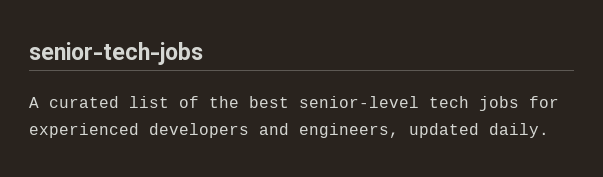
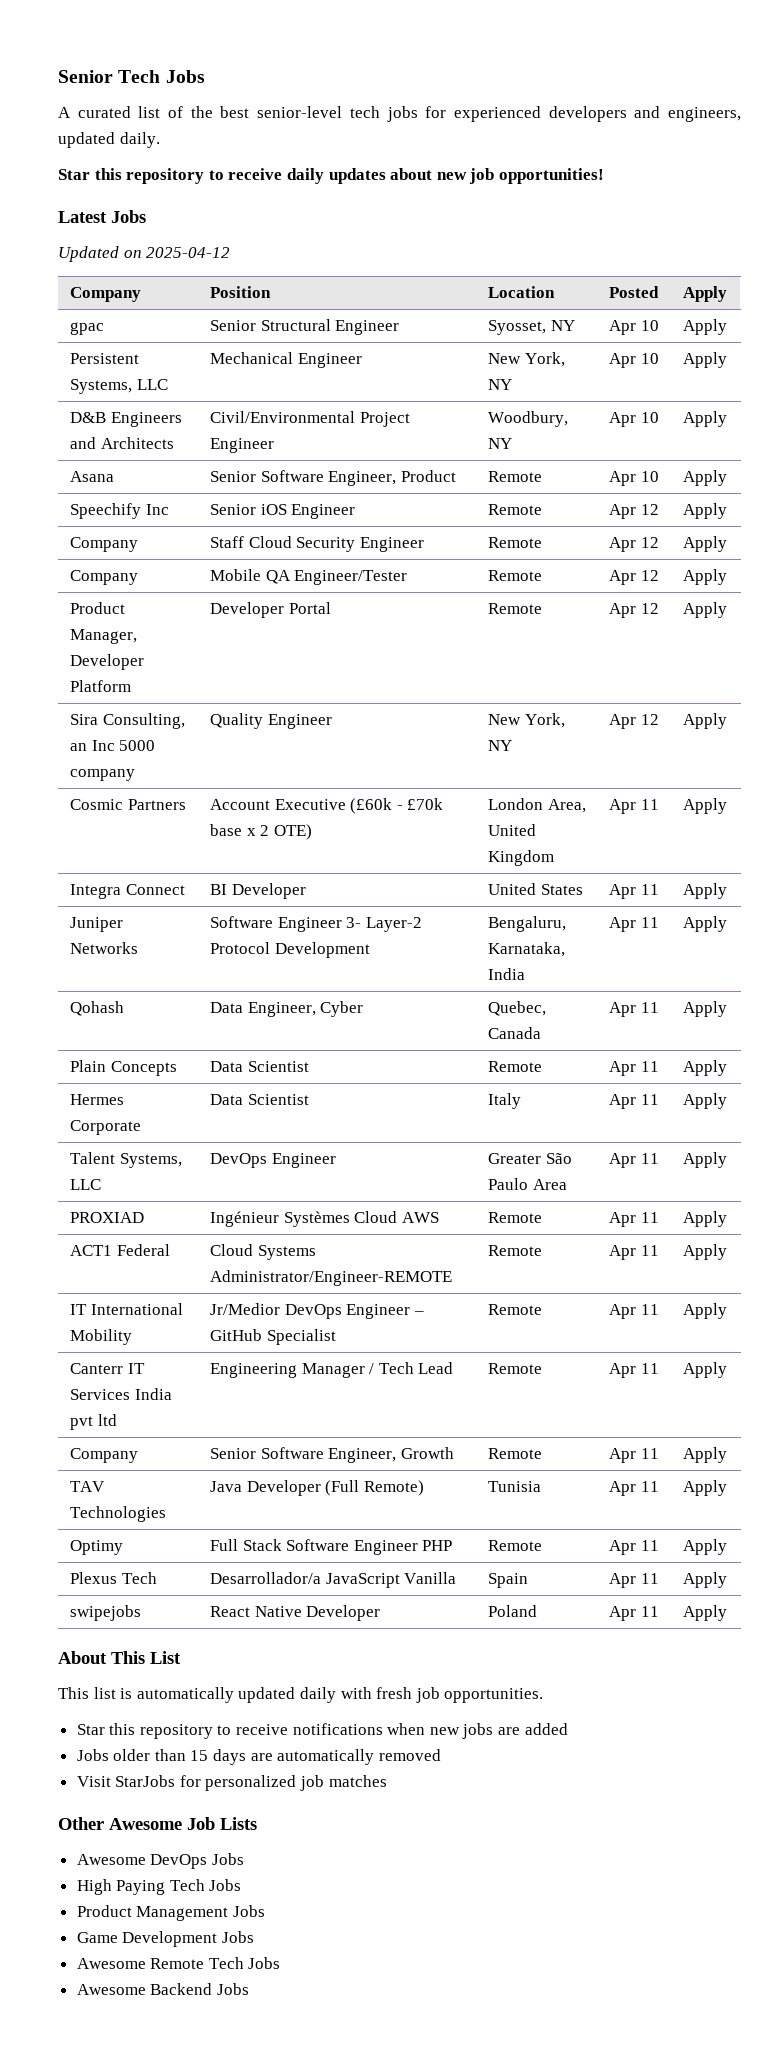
[29,42,203,65] senior-tech-jobs -> [58,70,205,83] Senior Tech Jobs
(549, 130) none -> [58,168,604,184] [58,210,146,223] [58,246,231,262] [69,287,141,302] [209,286,271,298] [487,286,555,298] [608,286,659,298] [682,286,727,302] [69,322,104,335] [209,319,400,335] [487,320,575,335] [608,320,659,335] [682,319,727,335] [69,353,139,364] [69,379,168,394] [209,352,362,368] [487,352,565,367] [487,379,512,390] [608,353,659,368] [682,352,727,368] [69,412,182,427] [69,437,174,449] [209,411,410,427] [209,438,274,453] [487,411,568,427] [487,438,512,449] [608,412,659,427] [682,411,727,427] [69,471,114,482] [209,470,456,486] [487,471,542,482] [608,471,659,486] [682,470,727,486] [69,503,169,519] [209,504,356,519] [487,504,542,515] [608,504,659,519] [682,503,727,519] [69,537,138,552] [209,536,424,552] [487,537,542,548] [608,537,659,552] [682,536,727,552] [69,570,138,585] [209,569,408,585] [487,570,542,581] [608,570,659,585] [682,569,727,585] [69,602,125,614] [69,629,137,644] [69,654,144,670] [69,680,131,692] [209,602,331,618] [487,603,542,614] [608,603,659,618] [682,602,727,618] [69,713,185,729] [69,740,156,751] [69,769,135,781] [209,713,332,729] [487,713,565,728] [487,740,512,751] [608,714,659,729] [682,713,727,729] [69,799,186,810] [209,798,444,814] [209,824,312,840] [487,798,586,813] [487,824,536,836] [487,850,554,866] [608,799,659,814] [682,798,727,814] [69,884,185,899] [209,883,306,899] [487,883,583,895] [608,884,659,899] [682,883,727,899] [69,917,123,932] [69,942,138,954] [209,916,422,932] [209,942,370,958] [487,916,566,932] [487,942,565,957] [487,968,525,980] [608,917,659,932] [682,916,727,932] [69,1001,124,1016] [209,1001,364,1017] [487,1001,546,1016] [487,1027,541,1039] [608,1002,659,1017] [682,1001,727,1017] [69,1060,177,1076] [209,1061,309,1072] [487,1061,542,1072] [608,1061,659,1076] [682,1060,727,1076] [69,1094,124,1105] [69,1120,141,1135] [209,1094,309,1105] [487,1093,521,1109] [608,1094,659,1109] [682,1093,727,1109] [69,1152,182,1168] [69,1179,101,1190] [209,1153,336,1168] [487,1153,572,1164] [487,1178,567,1190] [608,1153,659,1168] [682,1152,727,1168] [69,1212,144,1223] [209,1211,439,1227] [487,1212,542,1223] [608,1212,659,1227] [682,1211,727,1227] [69,1244,170,1256] [209,1244,316,1260] [209,1270,452,1286] [487,1245,542,1256] [608,1245,659,1260] [682,1244,727,1260] [69,1303,183,1315] [69,1329,132,1345] [209,1303,424,1319] [209,1329,336,1345] [487,1304,542,1315] [608,1304,659,1319] [682,1303,727,1319] [69,1363,145,1374] [69,1388,172,1400] [69,1414,117,1430] [209,1362,454,1378] [487,1363,542,1374] [608,1363,659,1378] [682,1362,727,1378] [69,1448,138,1463] [209,1447,454,1463] [487,1448,542,1459] [608,1448,659,1463] [682,1447,727,1463] [69,1481,105,1492] [69,1506,166,1522] [209,1480,424,1496] [487,1481,541,1492] [608,1481,659,1496] [682,1480,727,1496] [69,1540,123,1555] [209,1539,453,1555] [487,1540,542,1551] [608,1540,659,1555] [682,1539,727,1555] [69,1572,157,1584] [209,1572,457,1588] [487,1573,528,1588] [608,1573,659,1588] [682,1572,727,1588] [69,1605,141,1621] [209,1605,381,1621] [487,1605,537,1617] [608,1606,659,1621] [682,1605,727,1621] [58,1651,181,1664] [58,1687,544,1703] [76,1723,568,1739] [76,1749,441,1765] [76,1775,387,1791] [58,1817,257,1830] [76,1853,244,1869] [76,1879,242,1895] [76,1905,265,1921] [76,1931,254,1947] [76,1957,281,1969] [76,1983,249,1995] // Star this repository to receive daily updates about new job opportunities! // Latest Jobs // Updated on 2025-04-12 // Company | Position | Location | Posted | Apply // gpac | Senior Structural Engineer | Syosset, NY | Apr 10 | Apply // Persistent Systems, LLC | Mechanical Engineer | New York, NY | Apr 10 | Apply // D&B Engineers and Architects | Civil/Environmental Project Engineer | Woodbury, NY | Apr 10 | Apply // Asana | Senior Software Engineer, Product | Remote | Apr 10 | Apply // Speechify Inc | Senior iOS Engineer | Remote | Apr 12 | Apply // Company | Staff Cloud Security Engineer | Remote | Apr 12 | Apply // Company | Mobile QA Engineer/Tester | Remote | Apr 12 | Apply // Product Manager, Developer Platform | Developer Portal | Remote | Apr 12 | Apply // Sira Consulting, an Inc 5000 company | Quality Engineer | New York, NY | Apr 12 | Apply // Cosmic Partners | Account Executive (£60k - £70k base x 2 OTE) | London Area, United Kingdom | Apr 11 | Apply // Integra Connect | BI Developer | United States | Apr 11 | Apply // Juniper Networks | Software Engineer 3- Layer-2 Protocol Development | Bengaluru, Karnataka, India | Apr 11 | Apply // Qohash | Data Engineer, Cyber | Quebec, Canada | Apr 11 | Apply // Plain Concepts | Data Scientist | Remote | Apr 11 | Apply // Hermes Corporate | Data Scientist | Italy | Apr 11 | Apply // Talent Systems, LLC | DevOps Engineer | Greater São Paulo Area | Apr 11 | Apply // PROXIAD | Ingénieur Systèmes Cloud AWS | Remote | Apr 11 | Apply // ACT1 Federal | Cloud Systems Administrator/Engineer-REMOTE | Remote | Apr 11 | Apply // IT International Mobility | Jr/Medior DevOps Engineer – GitHub Specialist | Remote | Apr 11 | Apply // Canterr IT Services India pvt ltd | Engineering Manager / Tech Lead | Remote | Apr 11 | Apply // Company | Senior Software Engineer, Growth | Remote | Apr 11 | Apply // TAV Technologies | Java Developer (Full Remote) | Tunisia | Apr 11 | Apply // Optimy | Full Stack Software Engineer PHP | Remote | Apr 11 | Apply // Plexus Tech | Desarrollador/a JavaScript Vanilla | Spain | Apr 11 | Apply // swipejobs | React Native Developer | Poland | Apr 11 | Apply // About This List // This list is automatically updated daily with fresh job opportunities. // Star this repository to receive notifications when new jobs are added // Jobs older than 15 days are automatically removed // Visit StarJobs for personalized job matches // Other Awesome Job Lists // Awesome DevOps Jobs // High Paying Tech Jobs // Product Management Jobs // Game Development Jobs // Awesome Remote Tech Jobs // Awesome Backend Jobs

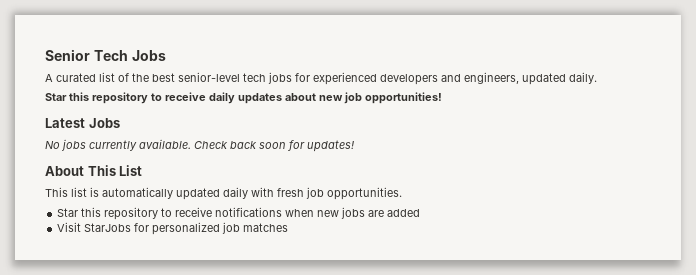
[58,246,231,262] [69,287,141,302] [209,286,271,298] [487,286,555,298] [608,286,659,298] [682,286,727,302] [69,322,104,335] [209,319,400,335] [487,320,575,335] [608,320,659,335] [682,319,727,335] [69,353,139,364] [69,379,168,394] [209,352,362,368] [487,352,565,367] [487,379,512,390] [608,353,659,368] [682,352,727,368] [69,412,182,427] [69,437,174,449] [209,411,410,427] [209,438,274,453] [487,411,568,427] [487,438,512,449] [608,412,659,427] [682,411,727,427] [69,471,114,482] [209,470,456,486] [487,471,542,482] [608,471,659,486] [682,470,727,486] [69,503,169,519] [209,504,356,519] [487,504,542,515] [608,504,659,519] [682,503,727,519] [69,537,138,552] [209,536,424,552] [487,537,542,548] [608,537,659,552] [682,536,727,552] [69,570,138,585] [209,569,408,585] [487,570,542,581] [608,570,659,585] [682,569,727,585] [69,602,125,614] [69,629,137,644] [69,654,144,670] [69,680,131,692] [209,602,331,618] [487,603,542,614] [608,603,659,618] [682,602,727,618] [69,713,185,729] [69,740,156,751] [69,769,135,781] [209,713,332,729] [487,713,565,728] [487,740,512,751] [608,714,659,729] [682,713,727,729] [69,799,186,810] [209,798,444,814] [209,824,312,840] [487,798,586,813] [487,824,536,836] [487,850,554,866] [608,799,659,814] [682,798,727,814] [69,884,185,899] [209,883,306,899] [487,883,583,895] [608,884,659,899] [682,883,727,899] [69,917,123,932] [69,942,138,954] [209,916,422,932] [209,942,370,958] [487,916,566,932] [487,942,565,957] [487,968,525,980] [608,917,659,932] [682,916,727,932] [69,1001,124,1016] [209,1001,364,1017] [487,1001,546,1016] [487,1027,541,1039] [608,1002,659,1017] [682,1001,727,1017] [69,1060,177,1076] [209,1061,309,1072] [487,1061,542,1072] [608,1061,659,1076] [682,1060,727,1076] [69,1094,124,1105] [69,1120,141,1135] [209,1094,309,1105] [487,1093,521,1109] [608,1094,659,1109] [682,1093,727,1109] [69,1152,182,1168] [69,1179,101,1190] [209,1153,336,1168] [487,1153,572,1164] [487,1178,567,1190] [608,1153,659,1168] [682,1152,727,1168] [69,1212,144,1223] [209,1211,439,1227] [487,1212,542,1223] [608,1212,659,1227] [682,1211,727,1227] [69,1244,170,1256] [209,1244,316,1260] [209,1270,452,1286] [487,1245,542,1256] [608,1245,659,1260] [682,1244,727,1260] [69,1303,183,1315] [69,1329,132,1345] [209,1303,424,1319] [209,1329,336,1345] [487,1304,542,1315] [608,1304,659,1319] [682,1303,727,1319] [69,1363,145,1374] [69,1388,172,1400] [69,1414,117,1430] [209,1362,454,1378] [487,1363,542,1374] [608,1363,659,1378] [682,1362,727,1378] [69,1448,138,1463] [209,1447,454,1463] [487,1448,542,1459] [608,1448,659,1463] [682,1447,727,1463] [69,1481,105,1492] [69,1506,166,1522] [209,1480,424,1496] [487,1481,541,1492] [608,1481,659,1496] [682,1480,727,1496] [69,1540,123,1555] [209,1539,453,1555] [487,1540,542,1551] [608,1540,659,1555] [682,1539,727,1555] [69,1572,157,1584] [209,1572,457,1588] [487,1573,528,1588] [608,1573,659,1588] [682,1572,727,1588] [69,1605,141,1621] [209,1605,381,1621] [487,1605,537,1617] [608,1606,659,1621] [682,1605,727,1621] Updated on 2025-04-12 // Company | Position | Location | Posted | Apply // gpac | Senior Structural Engineer | Syosset, NY | Apr 10 | Apply // Persistent Systems, LLC | Mechanical Engineer | New York, NY | Apr 10 | Apply // D&B Engineers and Architects | Civil/Environmental Project Engineer | Woodbury, NY | Apr 10 | Apply // Asana | Senior Software Engineer, Product | Remote | Apr 10 | Apply // Speechify Inc | Senior iOS Engineer | Remote | Apr 12 | Apply // Company | Staff Cloud Security Engineer | Remote | Apr 12 | Apply // Company | Mobile QA Engineer/Tester | Remote | Apr 12 | Apply // Product Manager, Developer Platform | Developer Portal | Remote | Apr 12 | Apply // Sira Consulting, an Inc 5000 company | Quality Engineer | New York, NY | Apr 12 | Apply // Cosmic Partners | Account Executive (£60k - £70k base x 2 OTE) | London Area, United Kingdom | Apr 11 | Apply // Integra Connect | BI Developer | United States | Apr 11 | Apply // Juniper Networks | Software Engineer 3- Layer-2 Protocol Development | Bengaluru, Karnataka, India | Apr 11 | Apply // Qohash | Data Engineer, Cyber | Quebec, Canada | Apr 11 | Apply // Plain Concepts | Data Scientist | Remote | Apr 11 | Apply // Hermes Corporate | Data Scientist | Italy | Apr 11 | Apply // Talent Systems, LLC | DevOps Engineer | Greater São Paulo Area | Apr 11 | Apply // PROXIAD | Ingénieur Systèmes Cloud AWS | Remote | Apr 11 | Apply // ACT1 Federal | Cloud Systems Administrator/Engineer-REMOTE | Remote | Apr 11 | Apply // IT International Mobility | Jr/Medior DevOps Engineer – GitHub Specialist | Remote | Apr 11 | Apply // Canterr IT Services India pvt ltd | Engineering Manager / Tech Lead | Remote | Apr 11 | Apply // Company | Senior Software Engineer, Growth | Remote | Apr 11 | Apply // TAV Technologies | Java Developer (Full Remote) | Tunisia | Apr 11 | Apply // Optimy | Full Stack Software Engineer PHP | Remote | Apr 11 | Apply // Plexus Tech | Desarrollador/a JavaScript Vanilla | Spain | Apr 11 | Apply // swipejobs | React Native Developer | Poland | Apr 11 | Apply -> [45,139,354,152] No jobs currently available. Check back soon for updates!
[76,1749,441,1765] // Jobs older than 15 days are automatically removed -> (421, 213) none
[58,1817,257,1830] [76,1853,244,1869] [76,1879,242,1895] [76,1905,265,1921] [76,1931,254,1947] [76,1957,281,1969] [76,1983,249,1995] // Other Awesome Job Lists // Awesome DevOps Jobs // High Paying Tech Jobs // Product Management Jobs // Game Development Jobs // Awesome Remote Tech Jobs // Awesome Backend Jobs -> (289, 227) none

